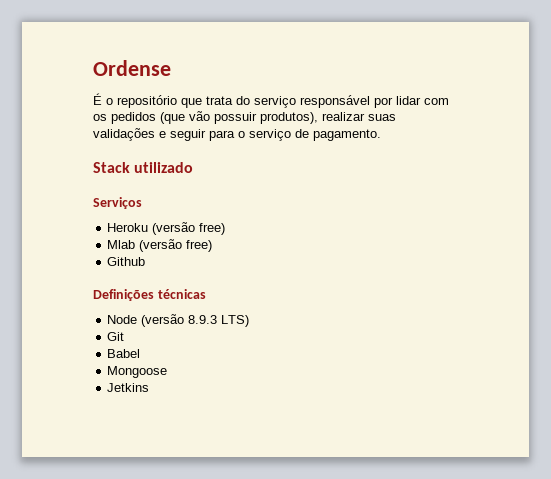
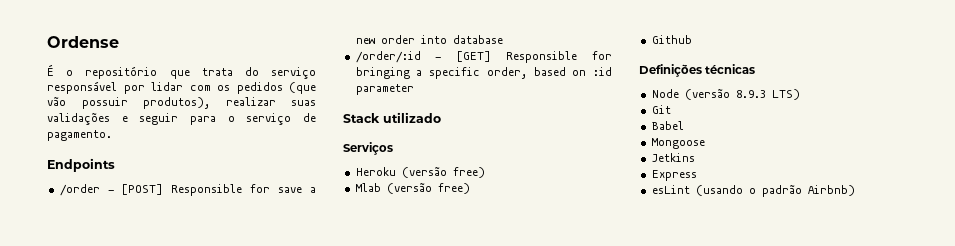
(381, 135) none -> [47,158,115,172] [59,184,316,196] [355,35,503,44] [355,51,612,63] [355,67,612,79] [355,84,414,95] // Endpoints // /order - [POST] Responsible for save a new order into database // /order/:id - [GET] Responsible for bringing a specific order, based on :id parameter
(150, 387) none -> [651,170,697,181] [651,185,855,197] // Express // esLint (usando o padrão Airbnb)

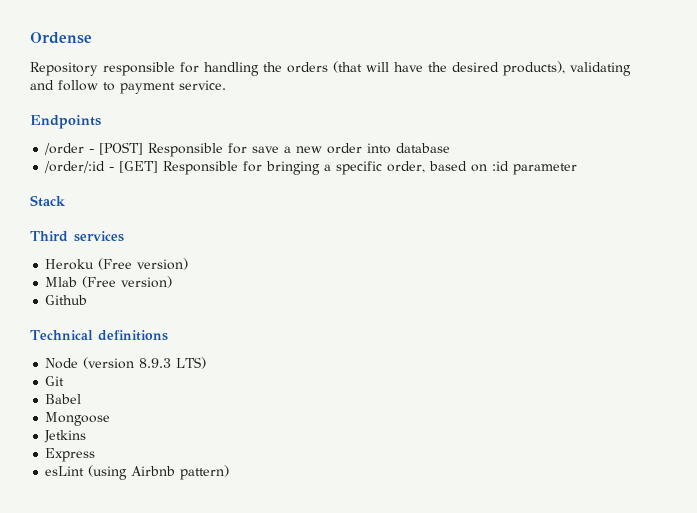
[47,64,316,79] [47,81,316,94] [47,97,316,109] [47,113,316,125] [47,130,112,141] É o repositório que trata do serviço responsável por lidar com os pedidos (que vão possuir produtos), realizar suas validações e seguir para o serviço de pagamento. -> [30,61,631,76] [30,80,226,94] Repository responsible for handling the orders (that will have the desired products), validating and follow to payment service.
[383,112,441,123] [343,142,393,155] utilizado // Serviços -> [30,231,124,242] // Third services
[401,167,485,178] (versão free) -> [98,258,189,270] (Free version)
[386,183,470,194] (versão free) -> [82,276,173,288] (Free version)
[639,64,756,77] Definições técnicas -> [30,330,168,341] Technical definitions
[684,89,730,100] (versão -> [83,357,135,369] (version
[695,185,855,197] (usando o padrão Airbnb) -> [88,465,230,480] (using Airbnb pattern)

